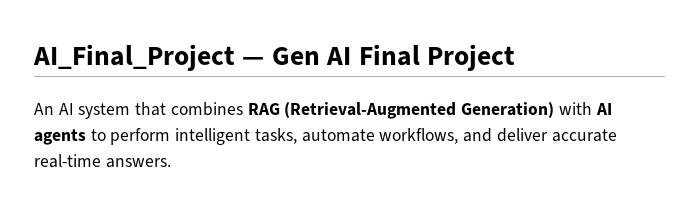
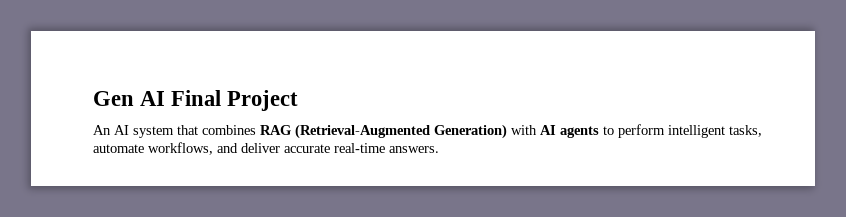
[33,44,265,71] AI_Final_Project — -> (93, 98) none

